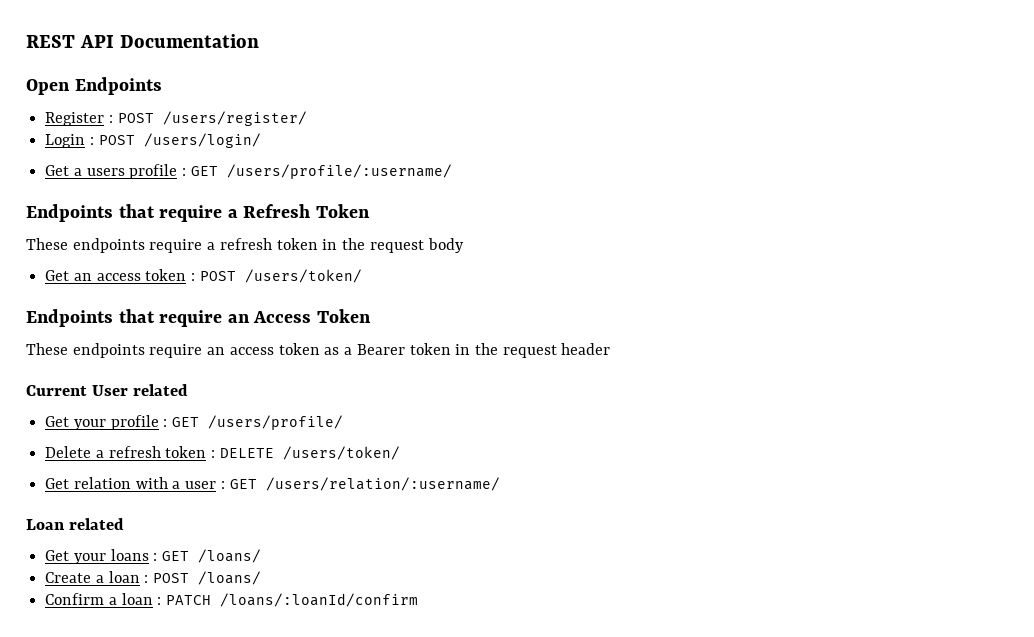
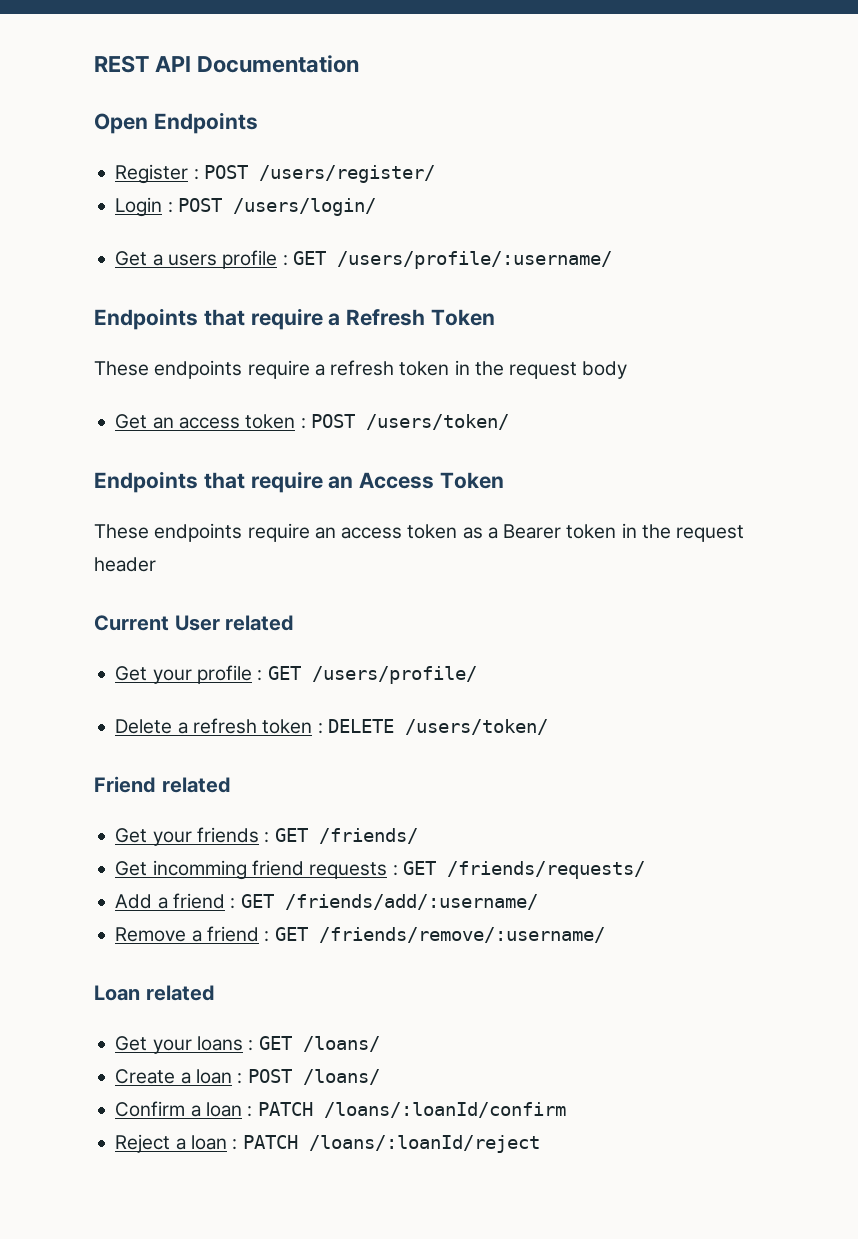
[45,477,500,491] // Get relation with a user : GET /users/relation/:username/ -> [94,776,231,793] [115,827,418,846] [115,860,645,880] [115,893,538,910] [115,926,605,943] // Friend related // Get your friends : GET /friends/ // Get incomming friend requests : GET /friends/requests/ // Add a friend : GET /friends/add/:username/ // Remove a friend : GET /friends/remove/:username/
(419, 600) none -> [115,1134,540,1153] // Reject a loan : PATCH /loans/:loanId/reject

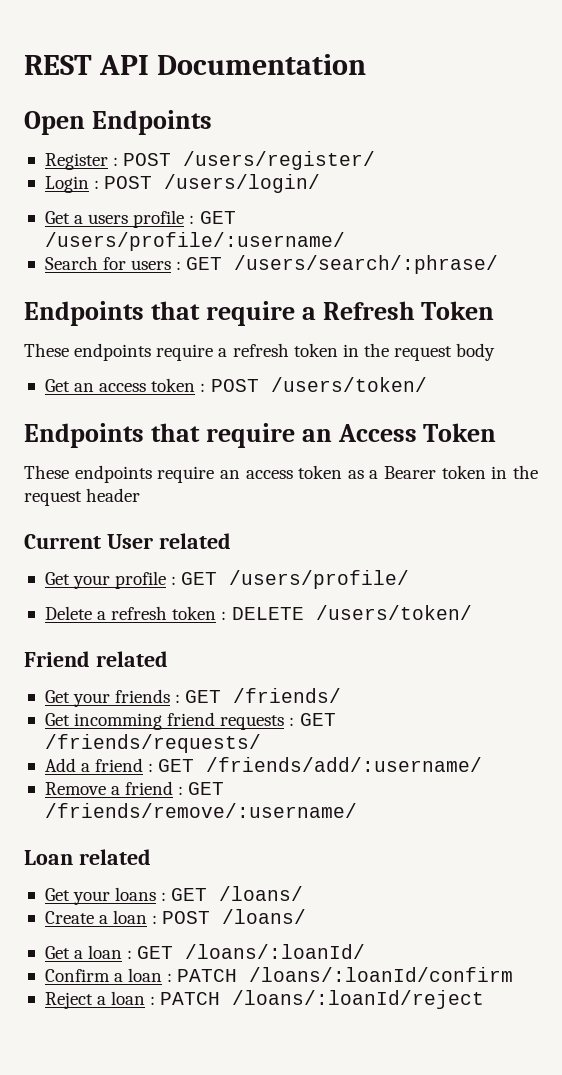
(612, 260) none -> [44,255,499,274] // Search for users : GET /users/search/:phrase/
(380, 1077) none -> [44,944,366,959] // Get a loan : GET /loans/:loanId/

